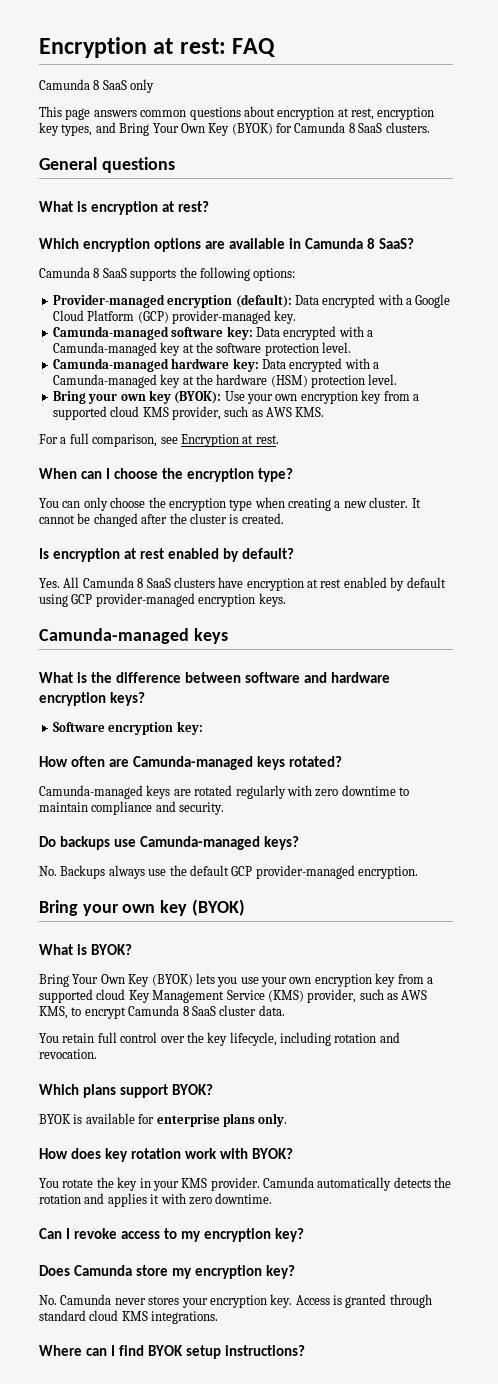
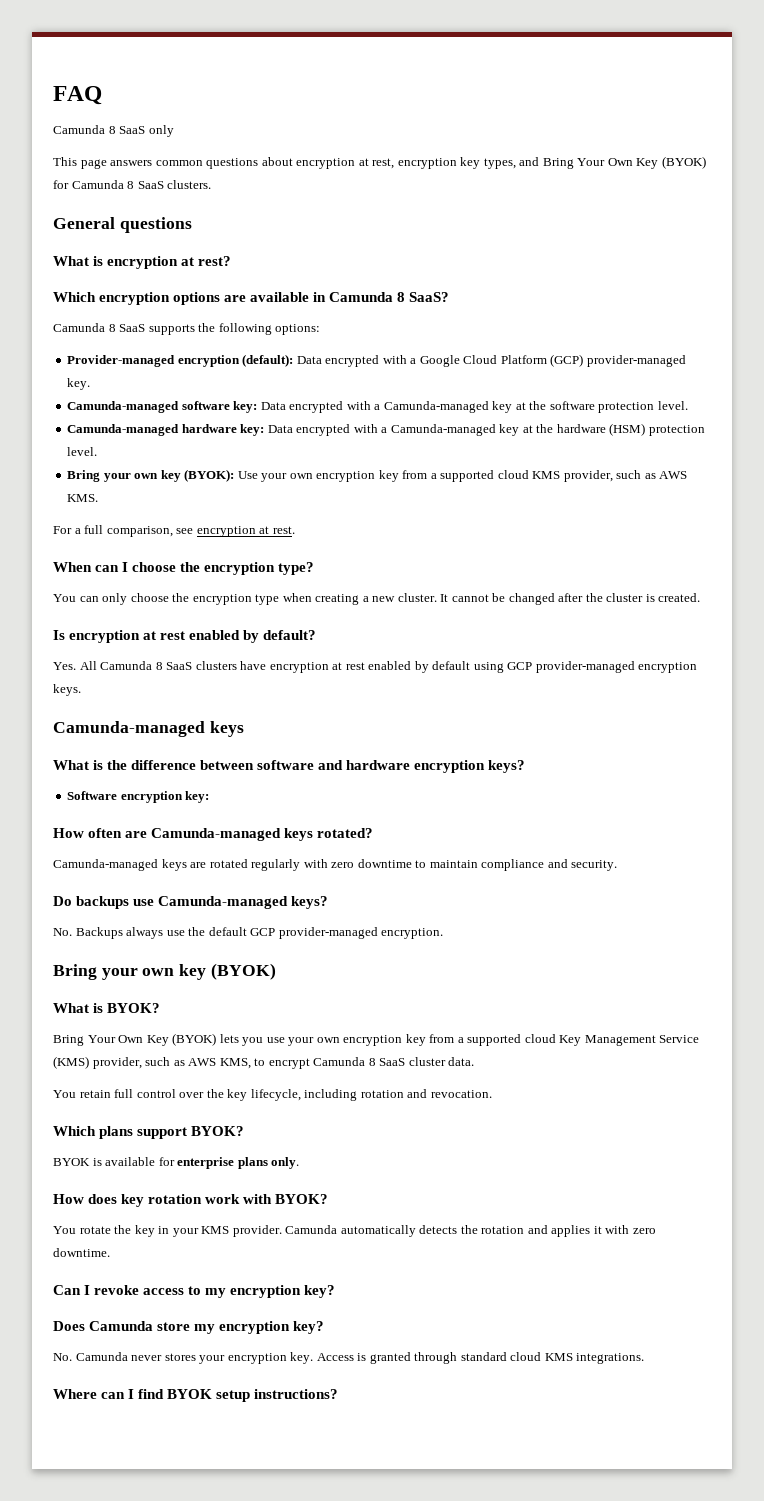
[39,37,226,58] Encryption at rest: -> (53, 95) none
[180,434,239,447] Encryption -> [196,526,256,537] encryption

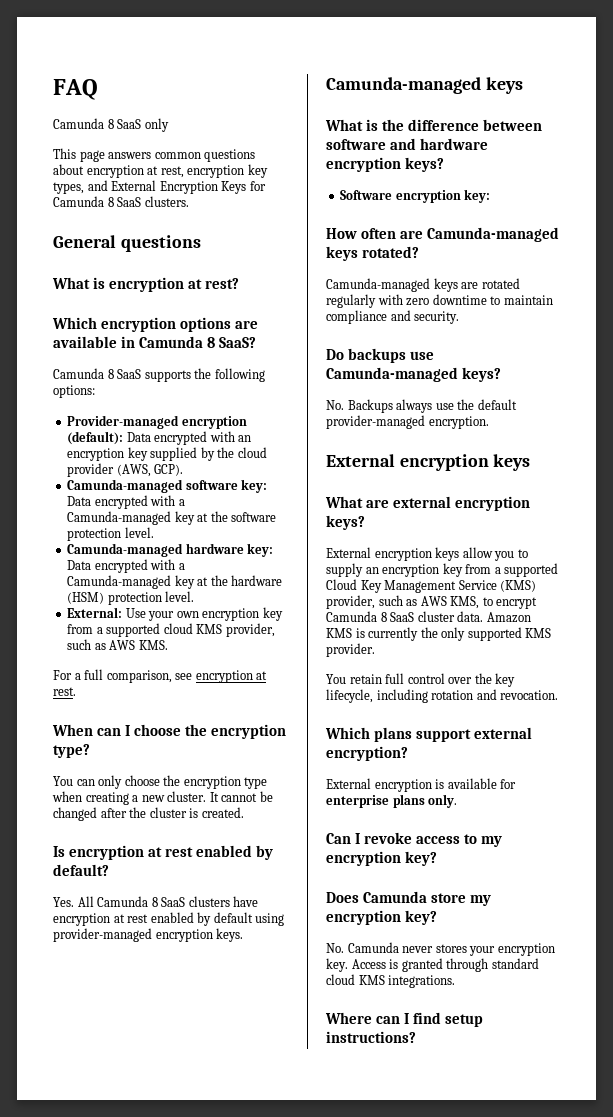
[542,156,706,169] Bring Your Own Key (BYOK) -> [111,180,247,194] External Encryption Keys
[410,354,686,367] [67,378,91,390] a Google Cloud Platform (GCP) provider-managed key. -> [238,435,252,442] [67,447,267,461] [67,463,184,477] an encryption key supplied by the cloud provider (AWS, GCP).
[67,469,235,482] Bring your own key (BYOK): -> [67,607,123,618] External:
[507,662,533,670] GCP -> (285, 919) none
[250,928,276,936] GCP -> (517, 404) none
[53,963,276,980] [53,1003,161,1013] [53,1033,556,1046] Bring your own key (BYOK) // What is BYOK? // Bring Your Own Key (BYOK) lets you use your own encryption key from a supported cloud -> [326,454,531,471] [325,496,531,511] [326,515,365,530] [326,547,528,561] [326,563,559,577] [326,579,357,590] External encryption keys // What are external encryption keys? // External encryption keys allow you to supply an encryption key from a supported Cloud
(475, 1061) none -> [486,612,531,623] [326,627,552,641] [326,643,375,657] Amazon KMS is currently the only supported KMS provider.
[191,1126,245,1136] [53,1158,90,1166] BYOK? // BYOK -> [474,727,533,739] [326,746,408,761] [326,778,432,792] external encryption? // External encryption
[53,1194,329,1207] [53,1225,656,1237] [53,1248,110,1257] // How does key rotation work with BYOK? // You rotate the key in your KMS provider. Camunda automatically detects the rotation and applies it with zero downtime. -> (458, 801) none
[167,1389,213,1399] BYOK -> (442, 1018) none

